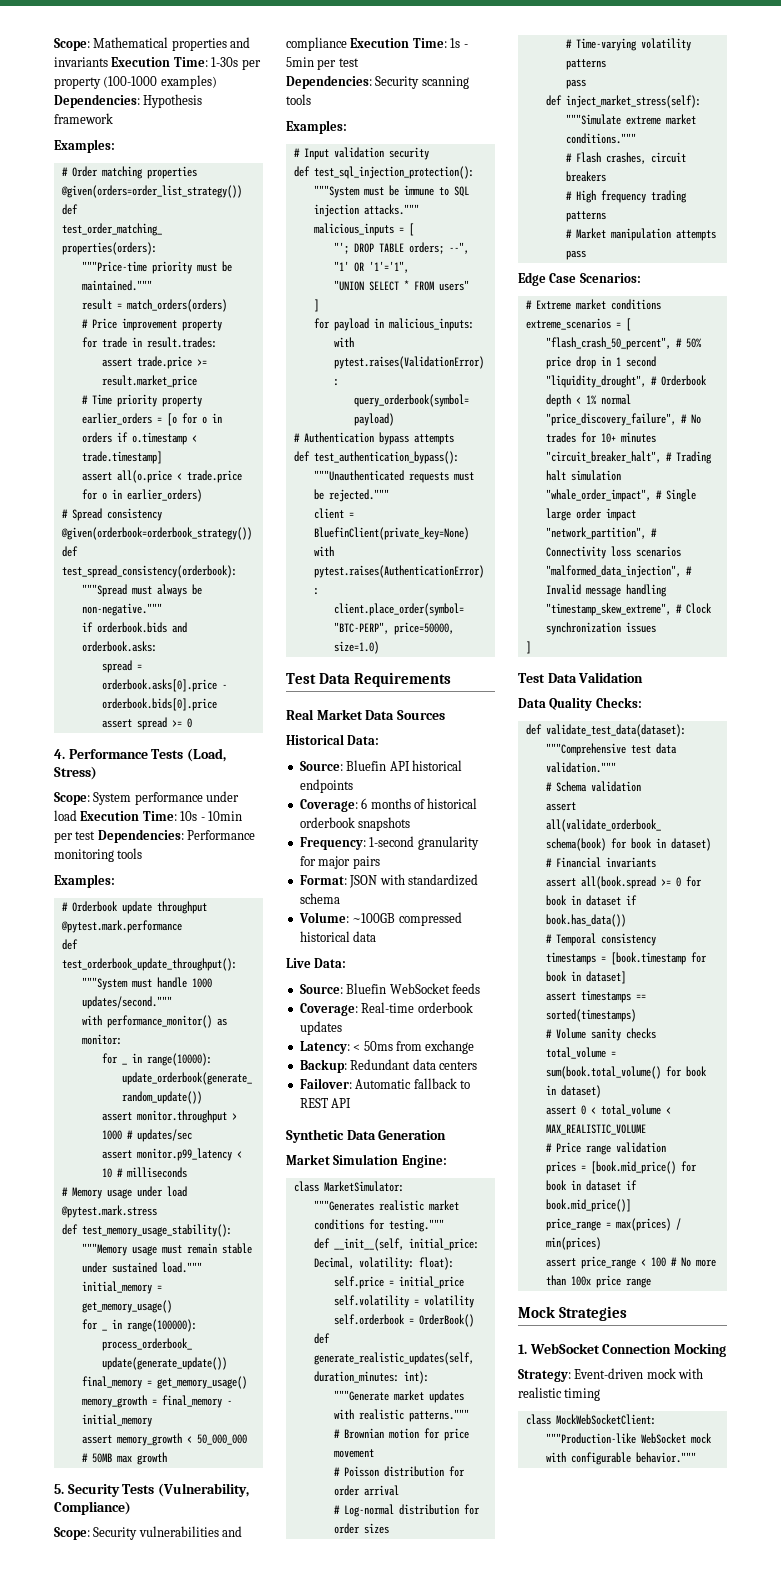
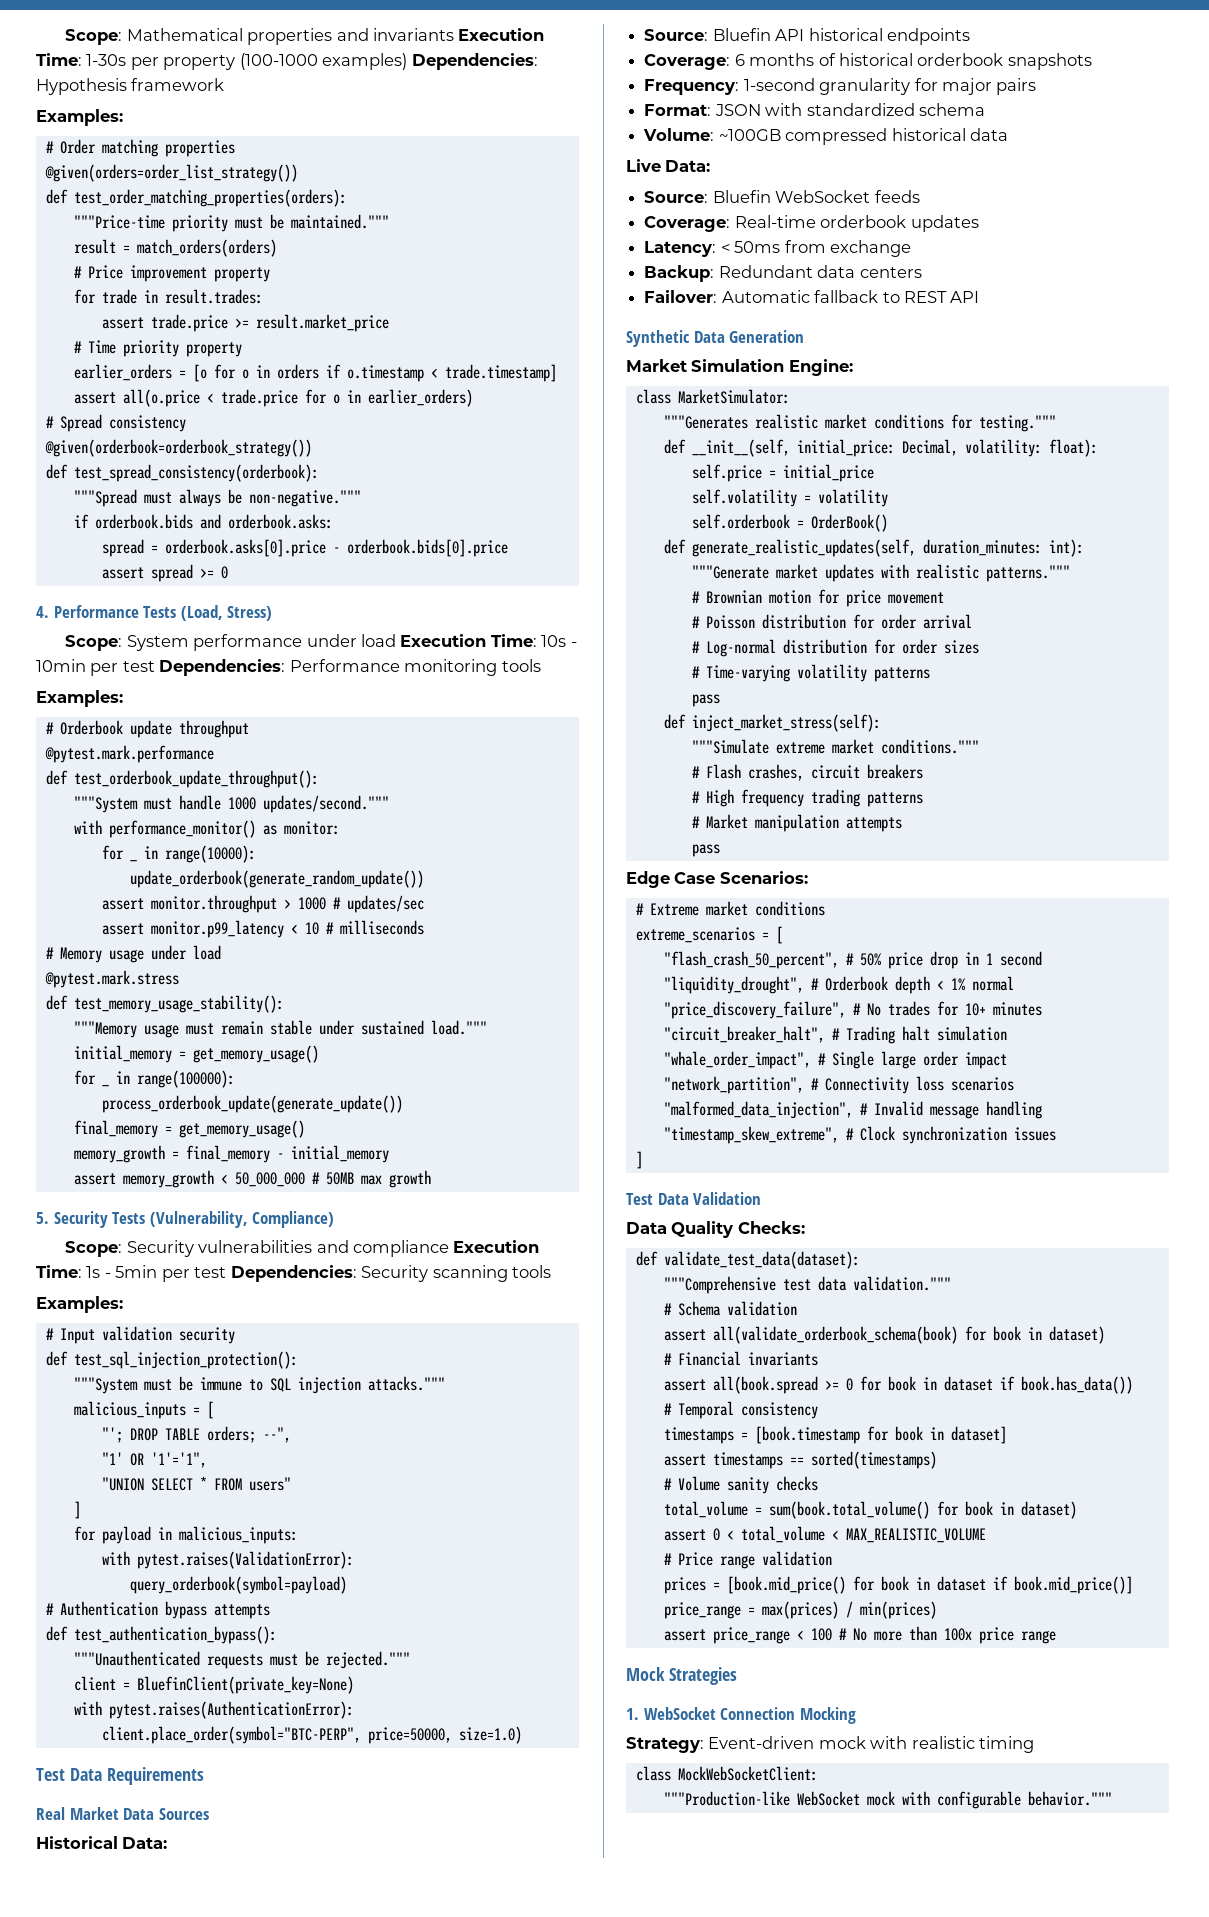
(359, 62) // -> (227, 1272) none

